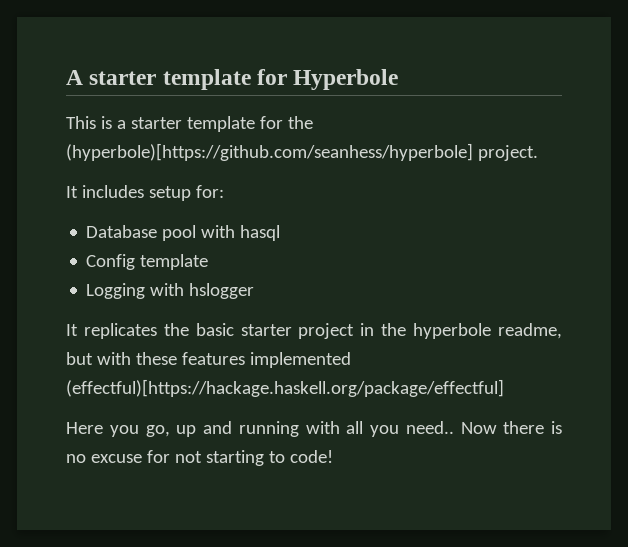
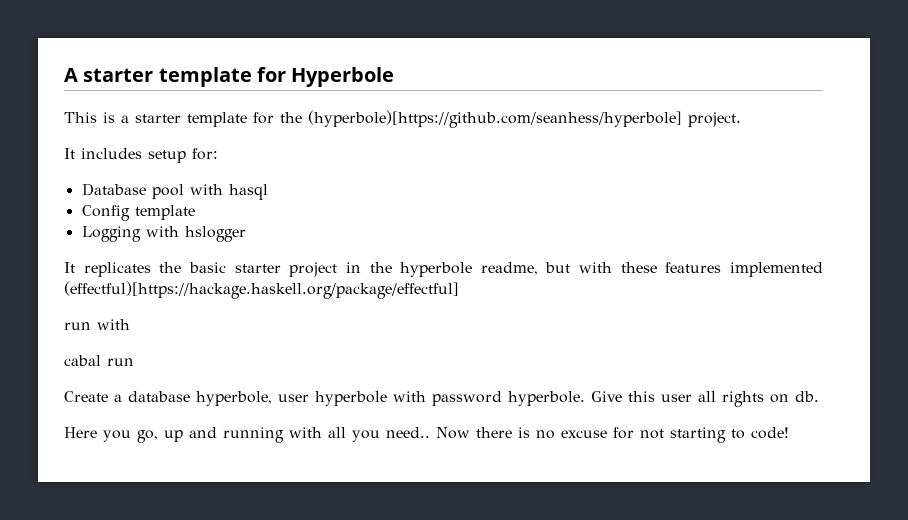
(504, 388) none -> [64,319,130,330] [64,355,134,366] [64,391,819,407] // run with // cabal run // Create a database hyperbole, user hyperbole with password hyperbole. Give this user all rights on db.

